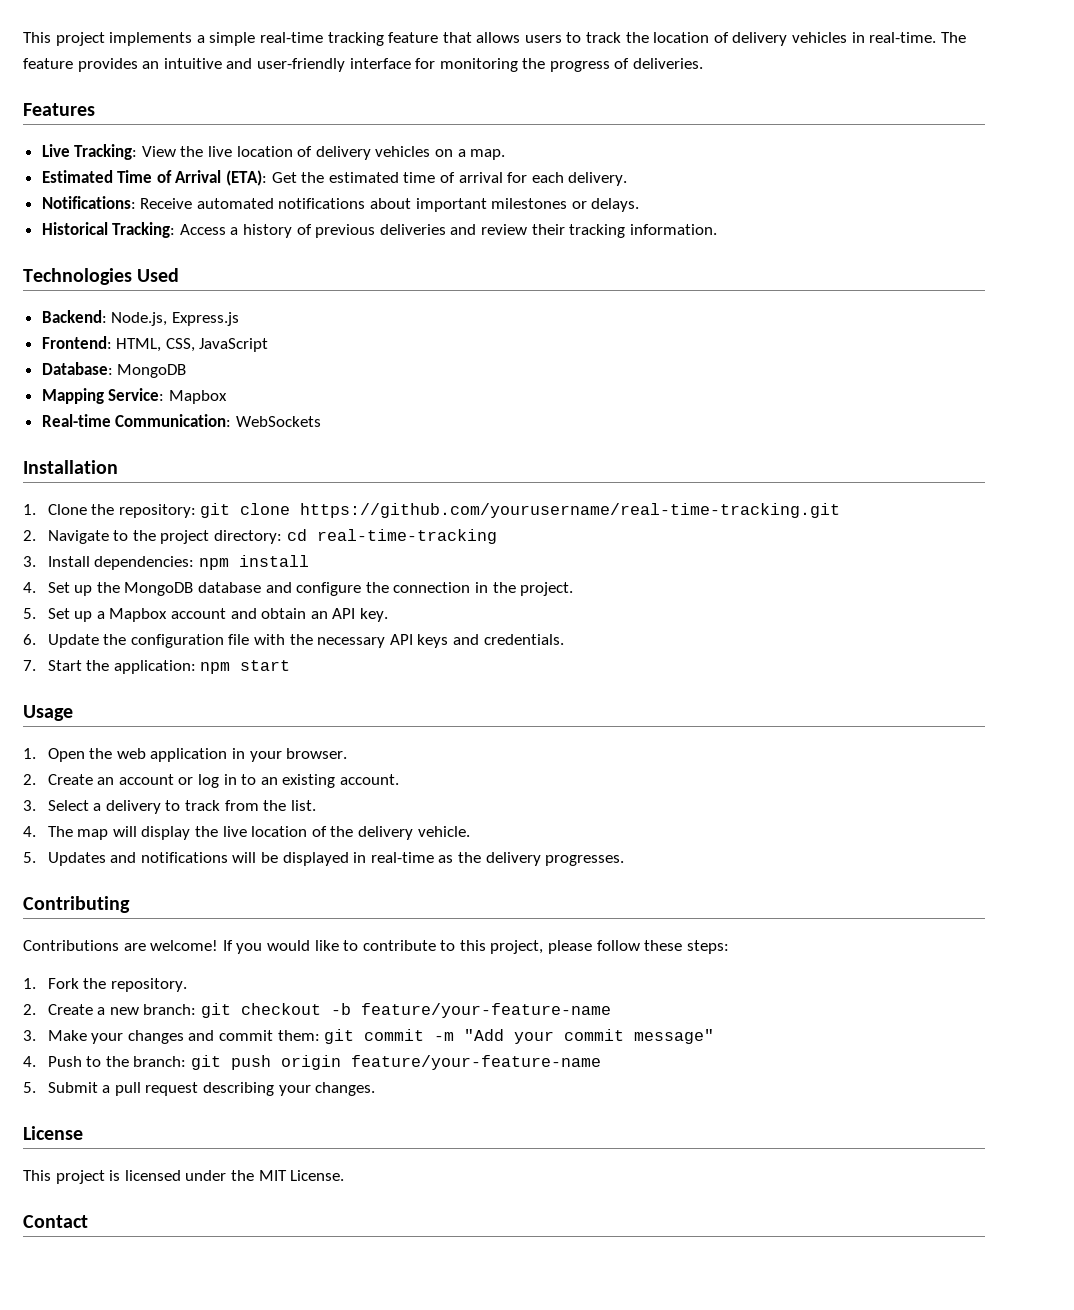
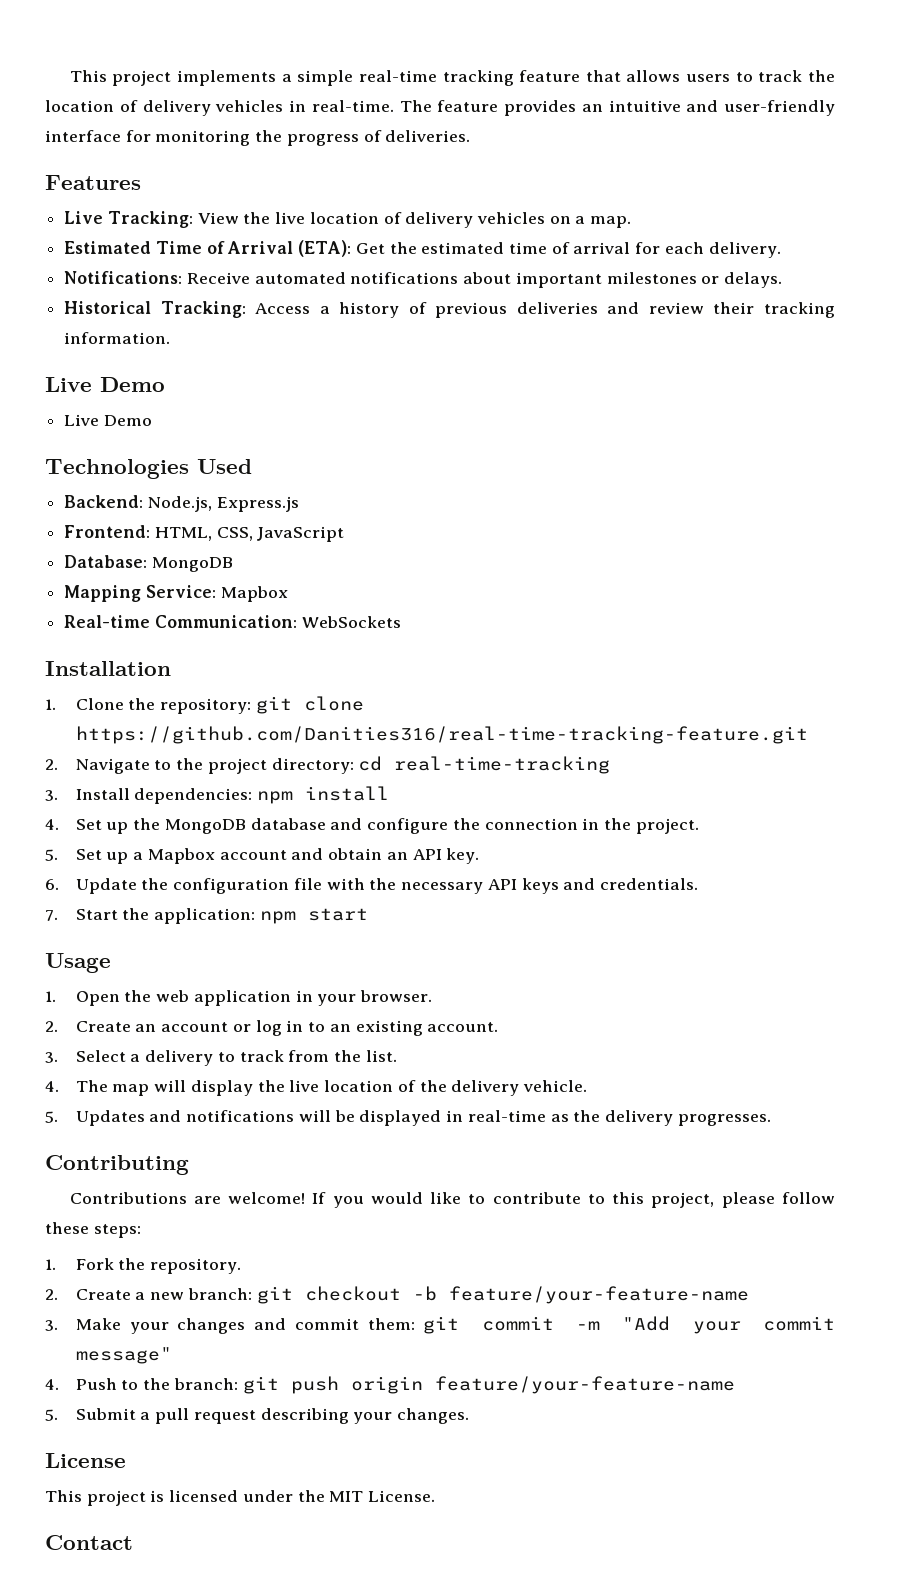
(717, 229) none -> [45,377,165,392] [64,414,152,426] // Live Demo // Live Demo
[300,503,841,518] https://github.com/yourusername/real-time-tracking.git -> [75,726,808,744] https://github.com/Danities316/real-time-tracking-feature.git

